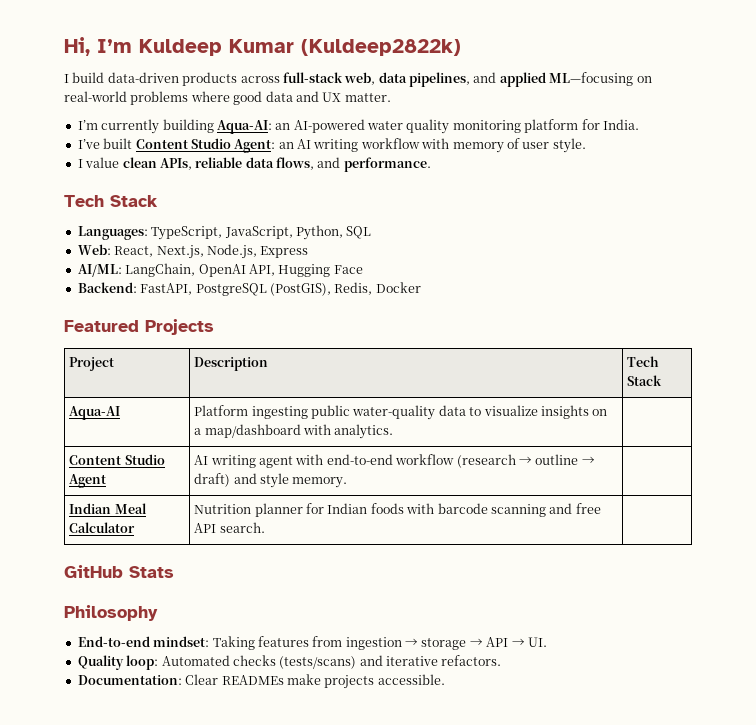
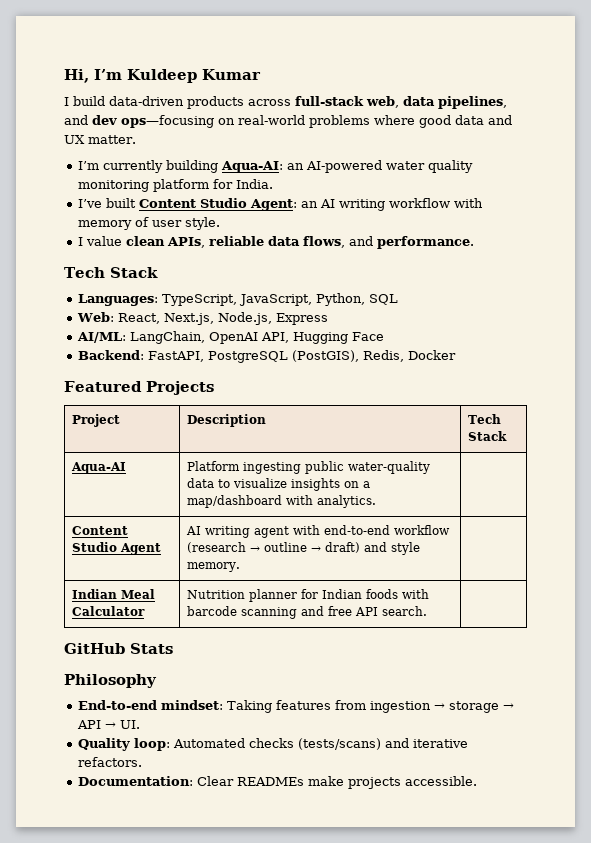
[301,39,461,56] (Kuldeep2822k) -> (261, 74) none
[499,72,634,87] applied ML—focusing -> [92,115,214,128] dev ops—focusing

